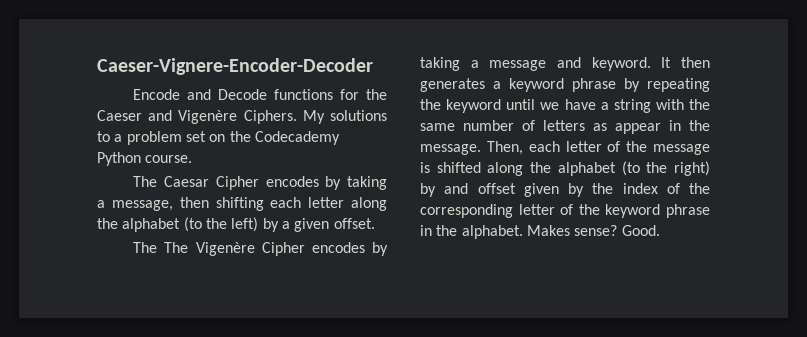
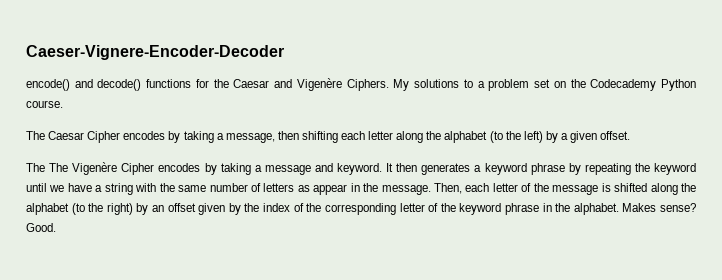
[133,89,268,100] Encode and Decode -> [26,79,142,91] encode() and decode()
[97,110,142,121] Caeser -> [233,79,270,88] Caesar
[444,183,469,194] and -> [152,205,165,212] an

